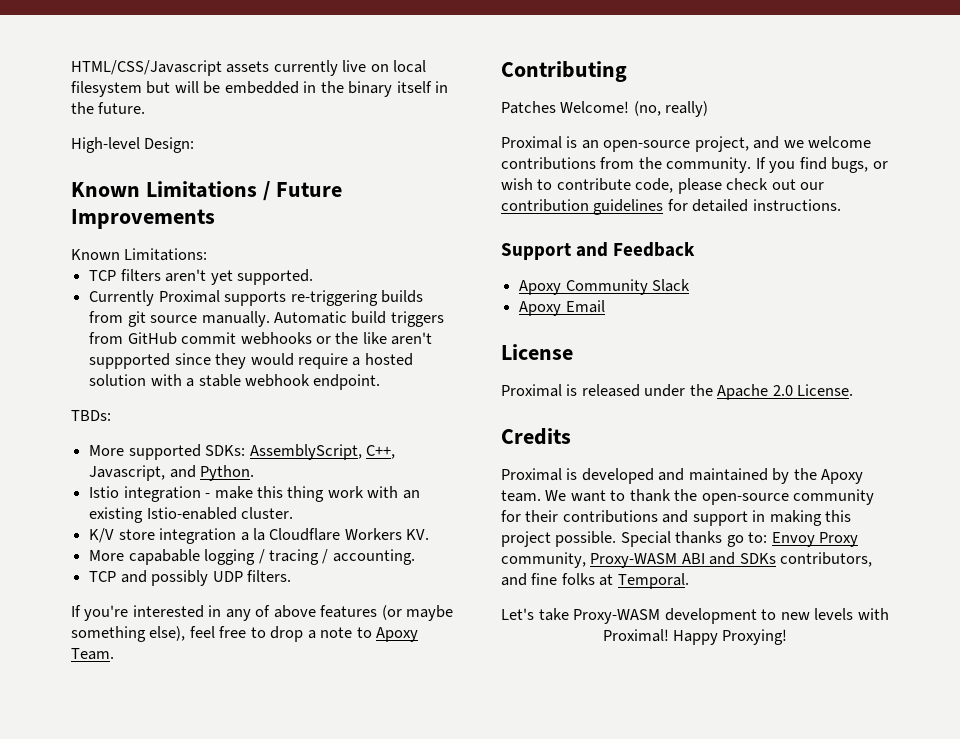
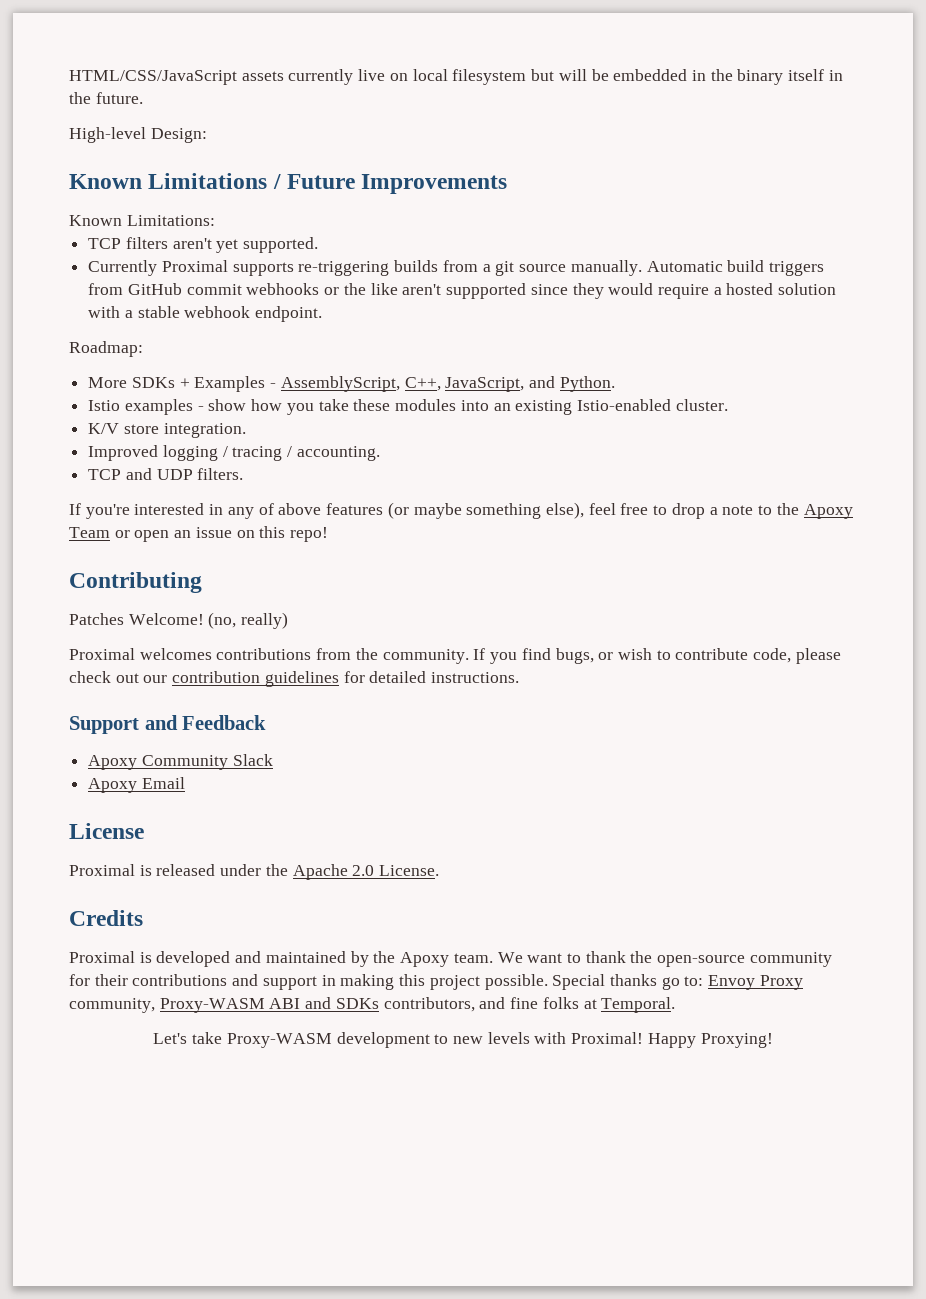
[71,60,222,76] HTML/CSS/Javascript -> [69,70,237,85] HTML/CSS/JavaScript
(124, 317) none -> [482,264,491,272] a
[71,410,111,421] [89,444,246,460] TBDs: // More supported SDKs: -> [69,341,143,357] [88,376,277,392] Roadmap: // More SDKs + Examples -
[89,465,166,481] Javascript, -> [445,377,525,392] JavaScript,
[123,486,399,502] integration - make this thing work with -> [124,399,489,415] examples - show how you take these modules into
[159,528,430,544] [89,549,200,565] integration a la Cloudflare Workers KV. // More capabable -> [163,423,246,438] [88,445,159,461] integration. // Improved
[151,570,209,586] possibly -> (152, 474) none
[376,627,419,642] [71,648,114,660] Apoxy Team. -> [776,503,853,519] [69,526,329,542] the Apoxy Team or open an issue on this repo!
[566,136,872,152] is an open-source project, and we welcome -> [139,648,212,660] welcomes

